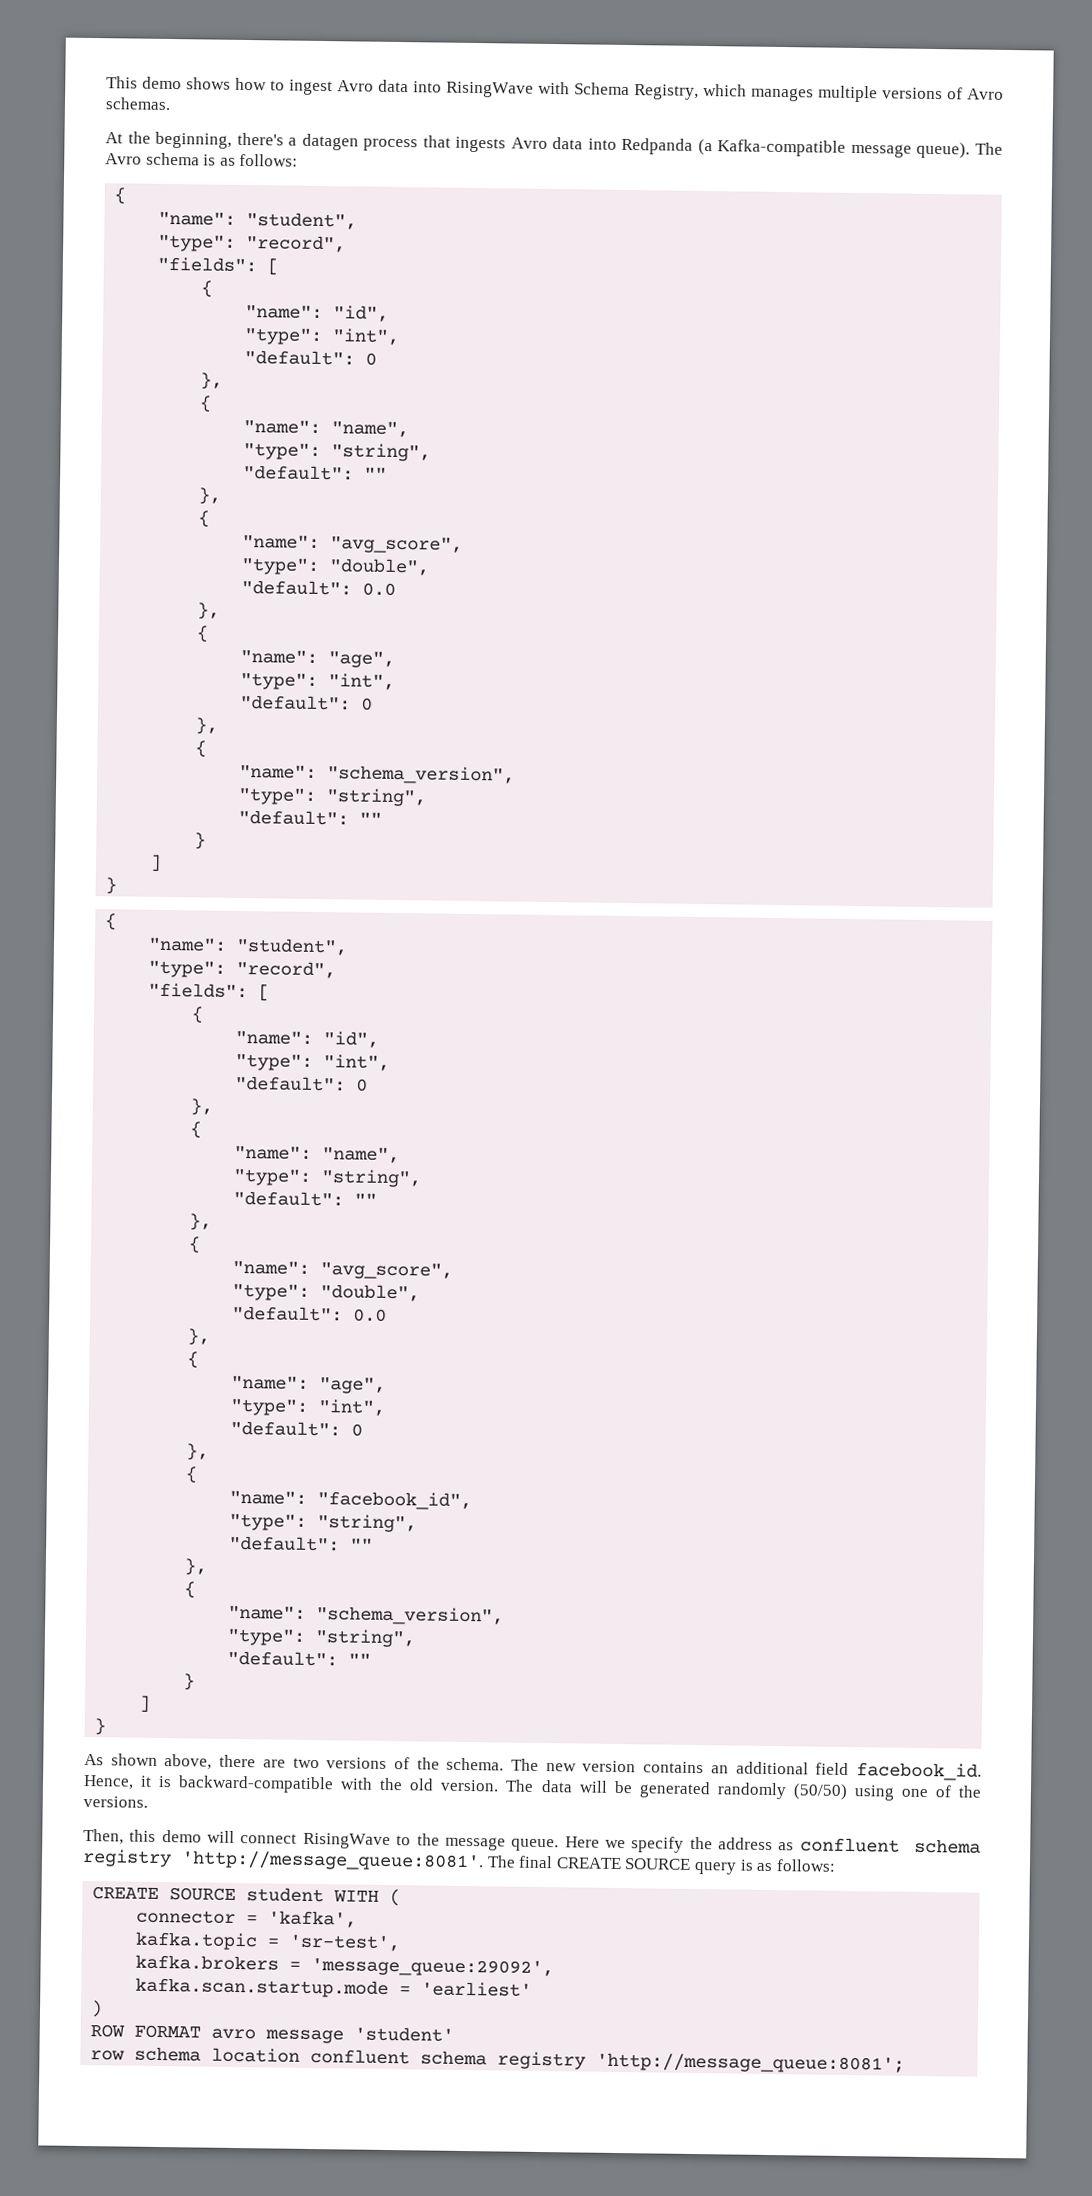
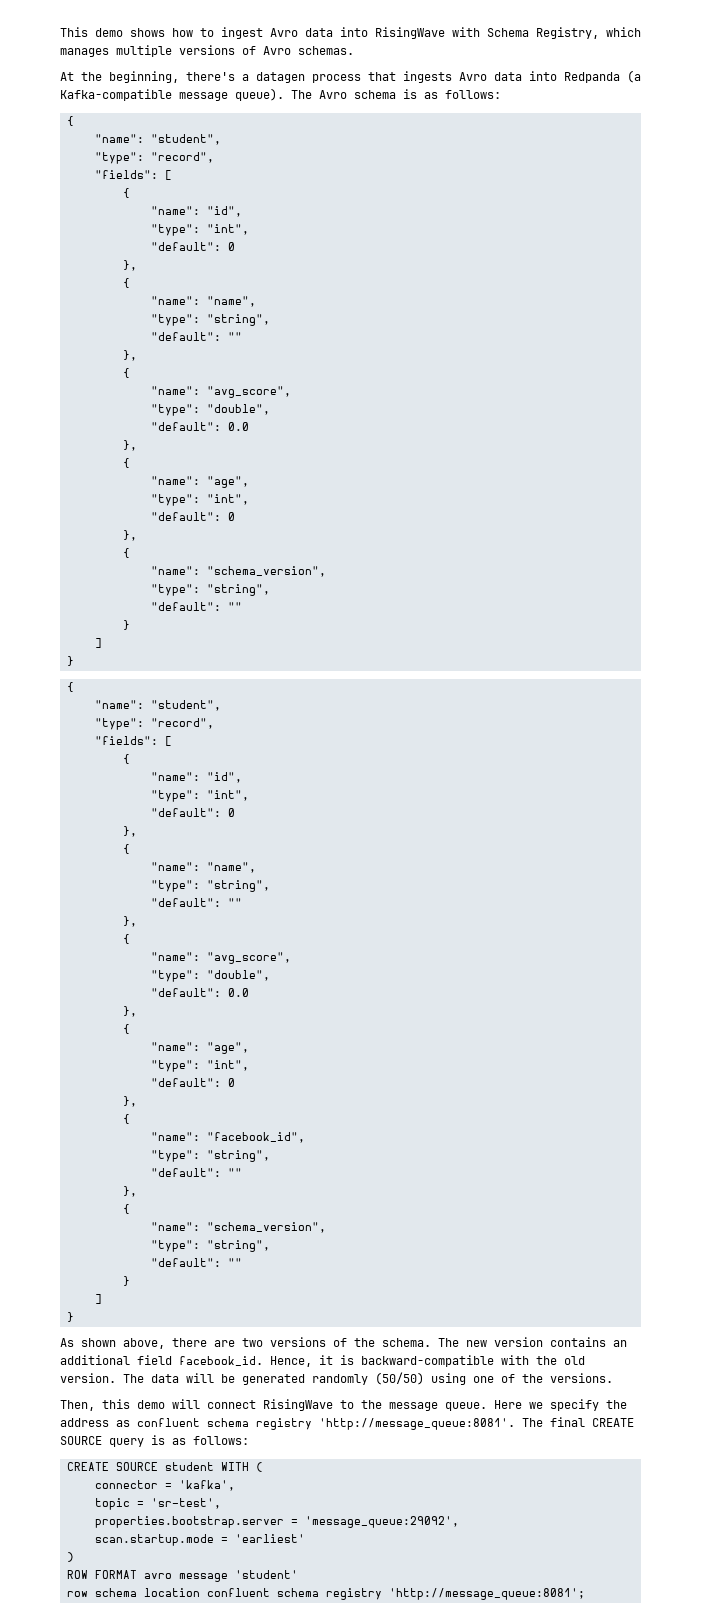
[135,1931,259,1951] kafka.topic -> [94,1498,130,1510] topic
[135,1954,280,1971] kafka.brokers -> [94,1516,284,1528] properties.bootstrap.server
[135,1977,390,1999] kafka.scan.startup.mode -> [94,1534,214,1546] scan.startup.mode

